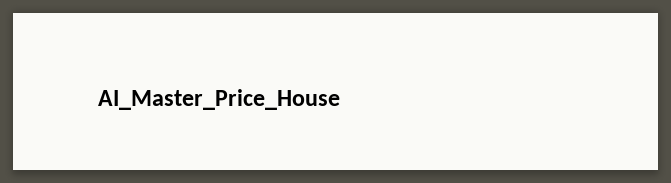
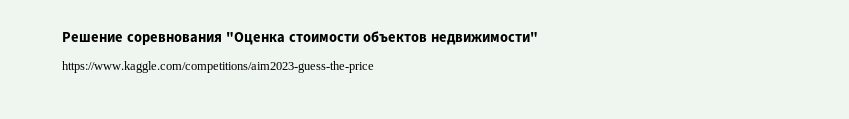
[98,89,340,110] AI_Master_Price_House -> [62,31,538,45] [62,61,374,73] Решение соревнования "Оценка стоимости объектов недвижимости" // https://www.kaggle.com/competitions/aim2023-guess-the-price

